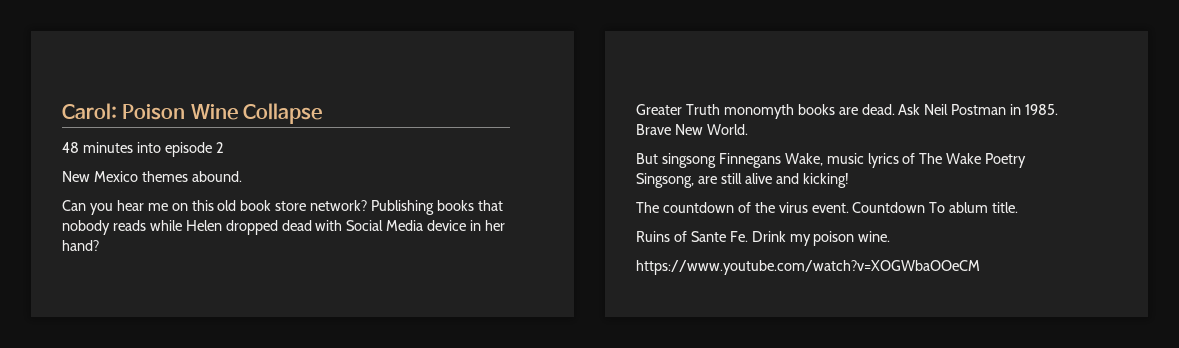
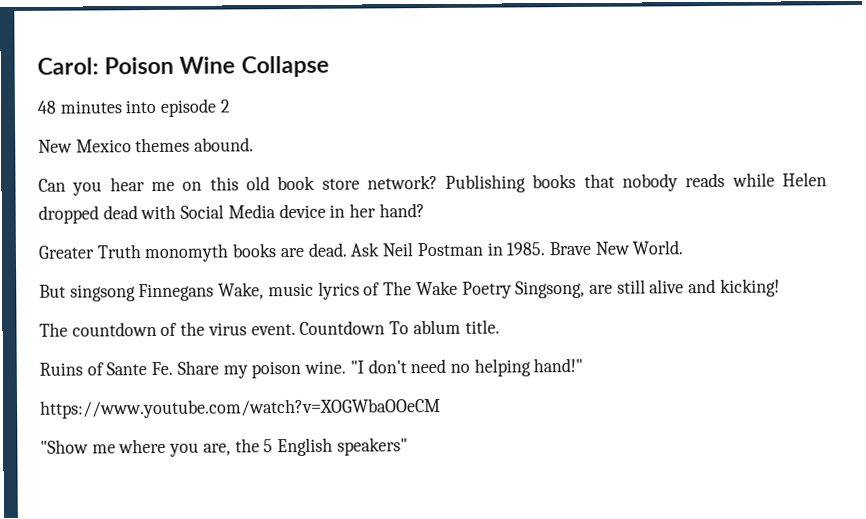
[751,231,786,242] Drink -> [176,360,219,375] Share
[636,260,980,275] // https://www.youtube.com/watch?v=XOGWbaOOeCM -> [349,357,584,377] [40,397,441,419] [40,437,408,457] "I don't need no helping hand!" // https://www.youtube.com/watch?v=XOGWbaOOeCM // "Show me where you are, the 5 English speakers"

